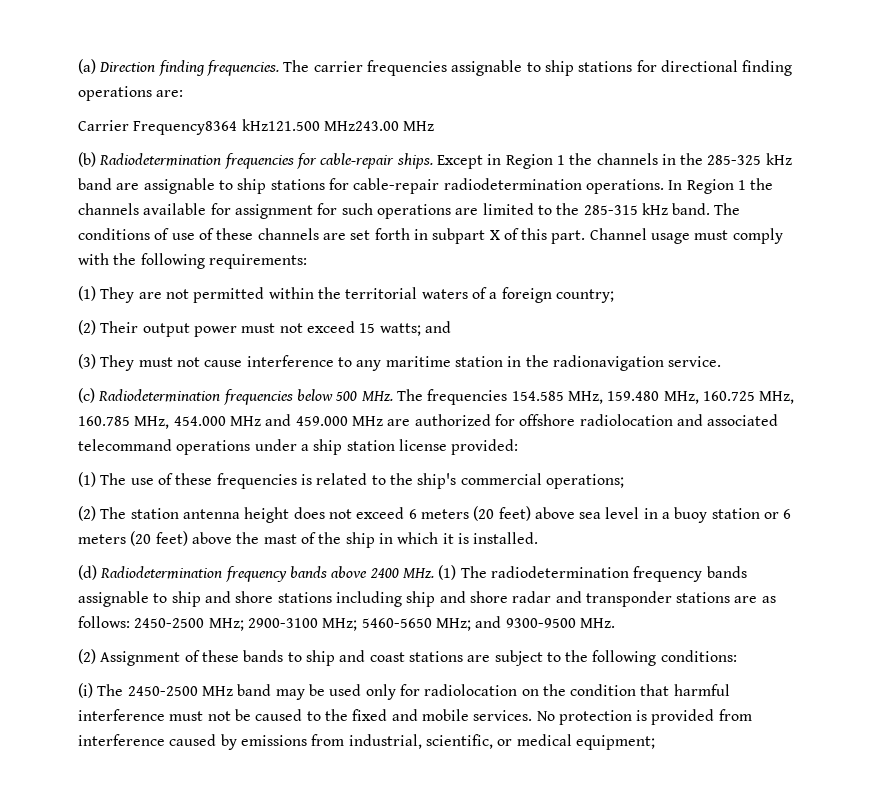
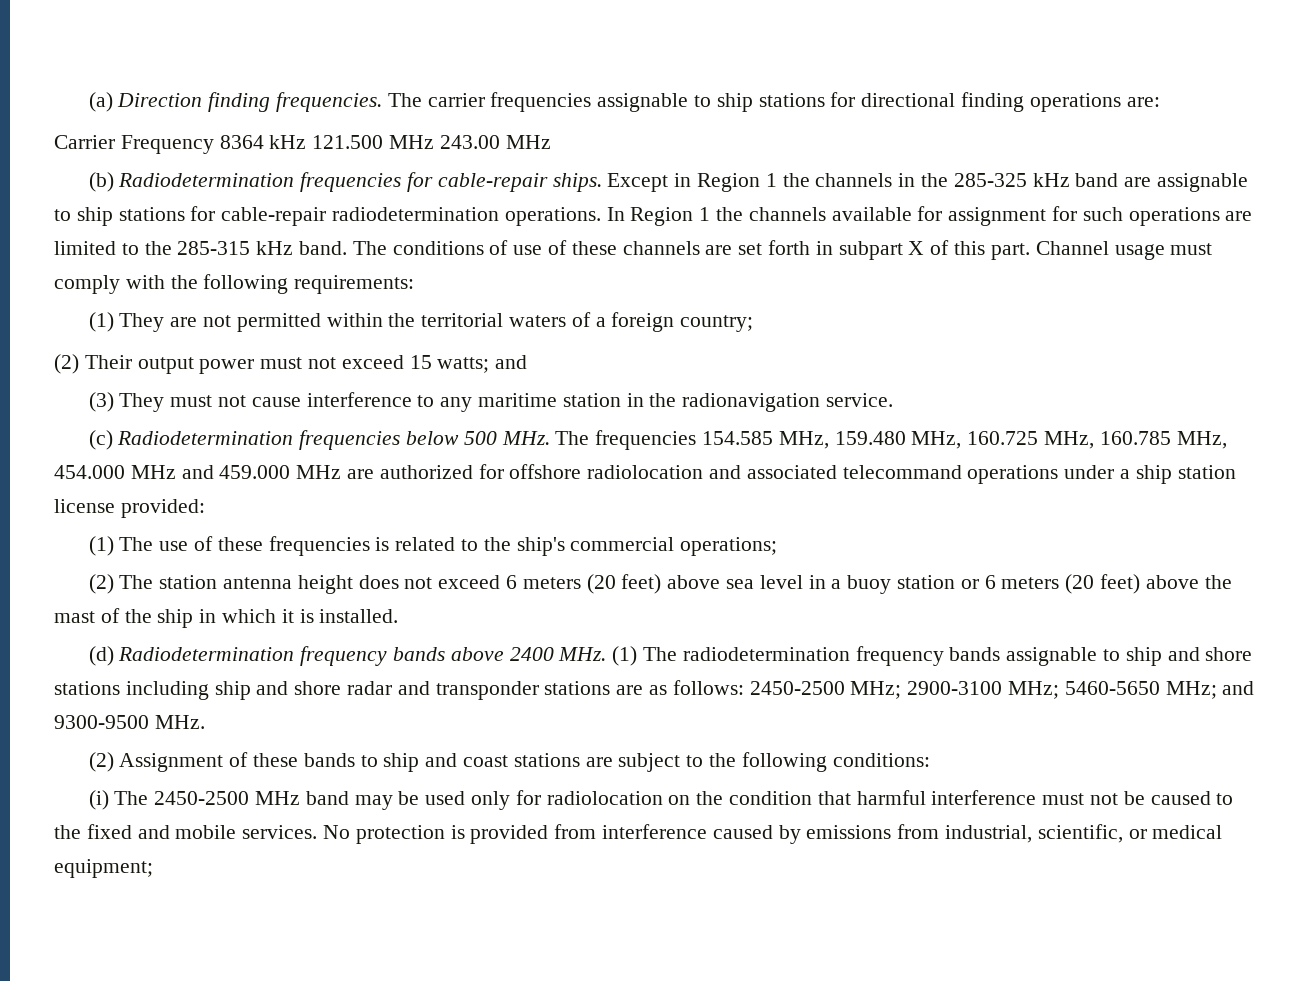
[133,119,399,135] Frequency8364 kHz121.500 MHz243.00 -> [120,135,500,154] Frequency 8364 kHz 121.500 MHz 243.00

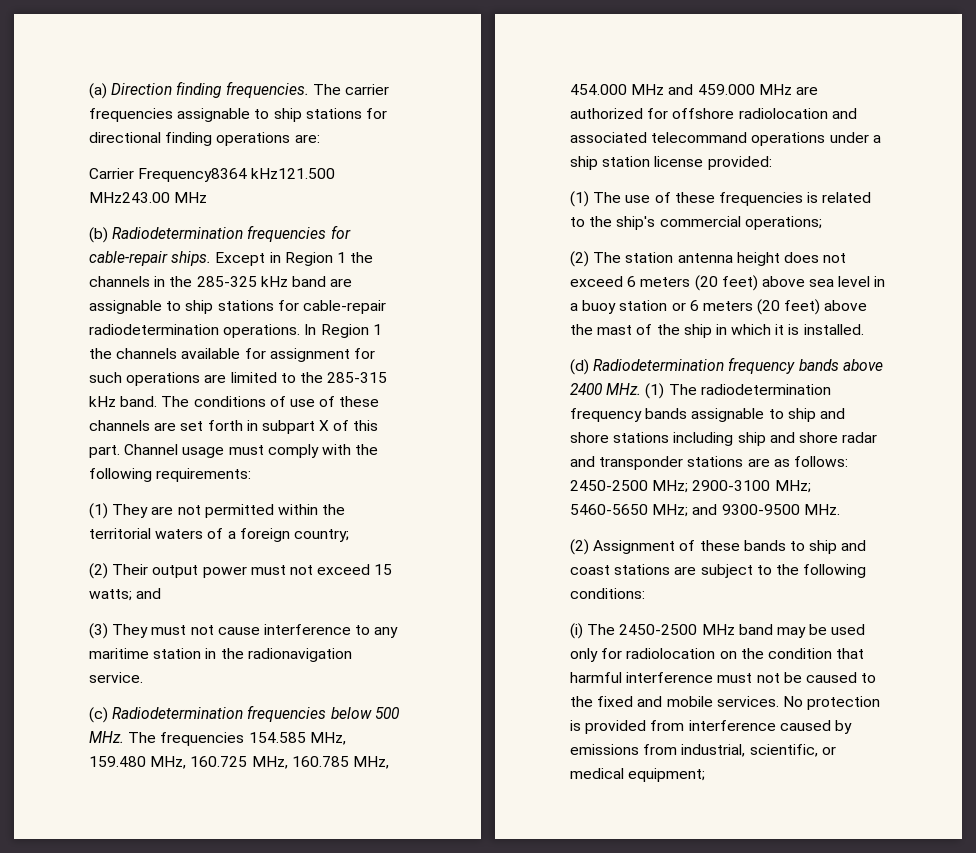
[120,135,500,154] Frequency 8364 kHz 121.500 MHz 243.00 -> [138,168,336,182] [89,192,170,203] Frequency8364 kHz121.500 MHz243.00

